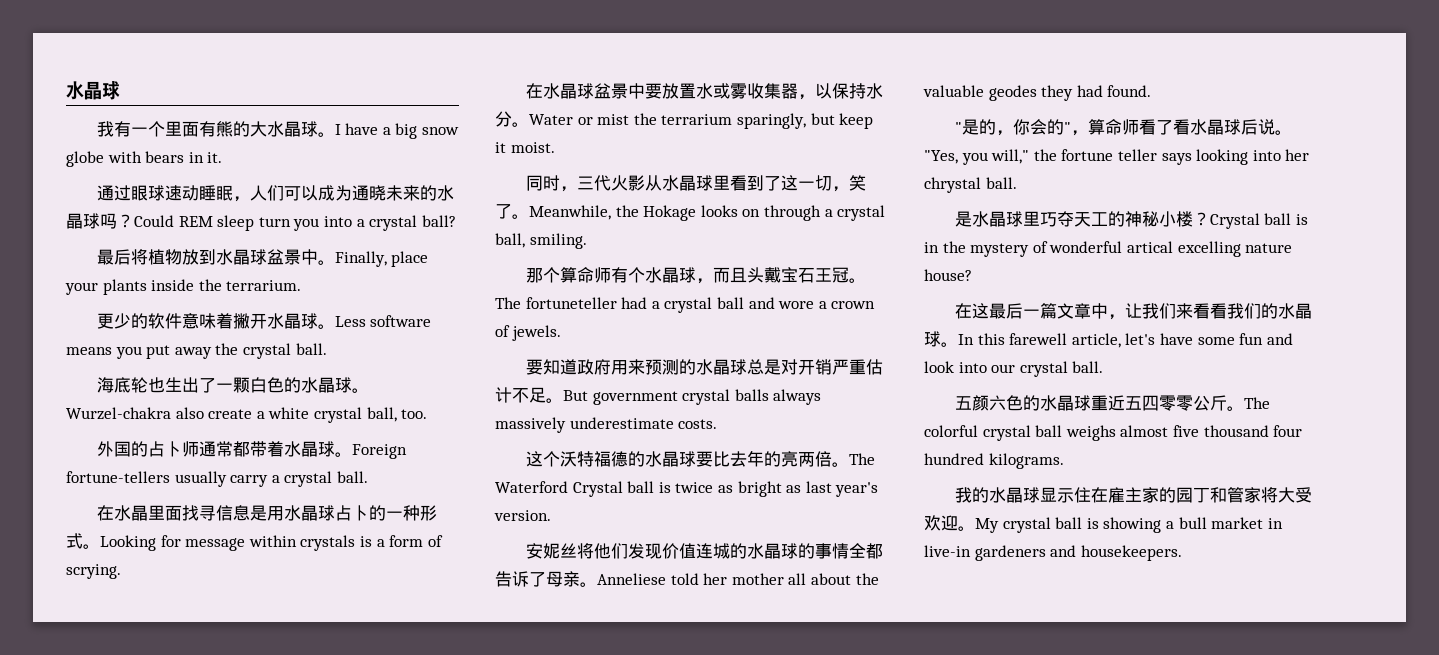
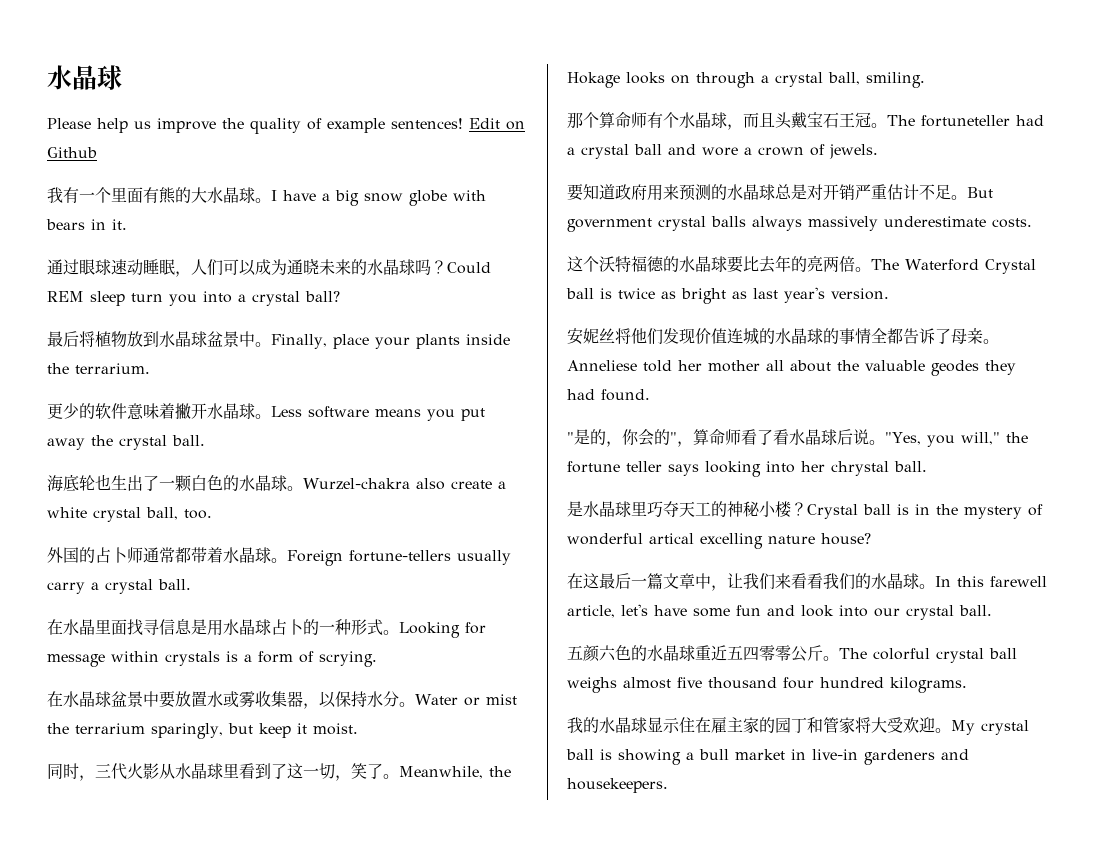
[66,81,120,100] 水晶球 -> [47,65,122,90] [47,118,525,134] [47,147,97,158] 水晶球 // Please help us improve the quality of example sentences! Edit on Github

